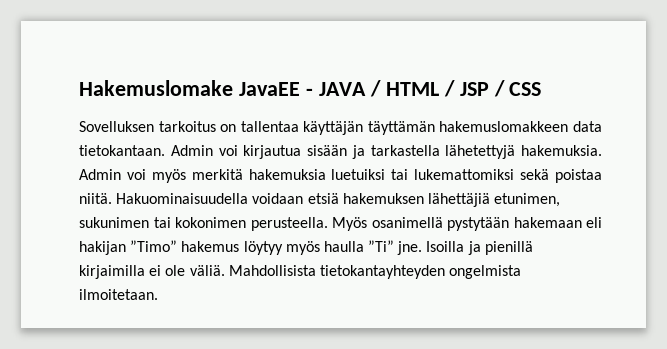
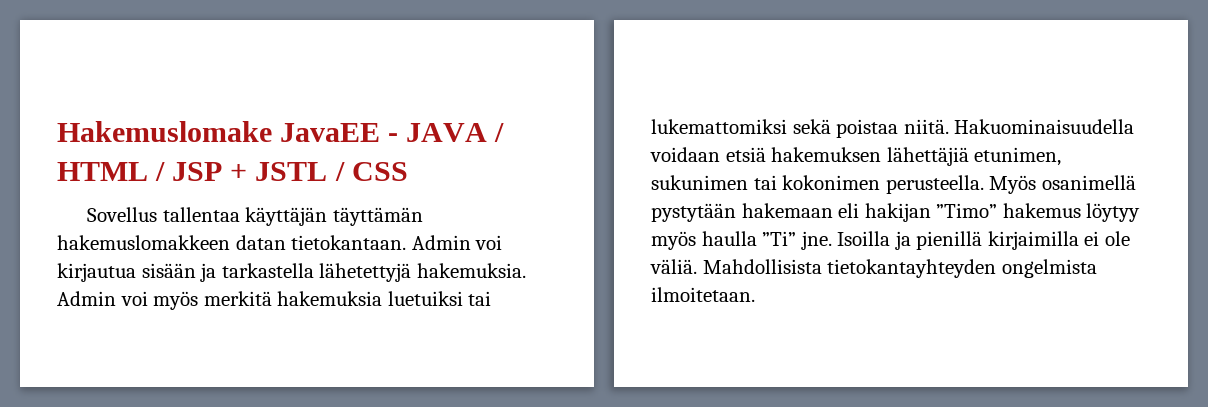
(489, 89) none -> [230,162,328,181] + JSTL
[79,121,237,132] Sovelluksen tarkoitus on -> [87,207,158,222] Sovellus
[572,121,602,132] data -> [235,235,286,250] datan

